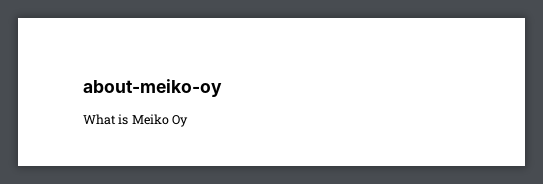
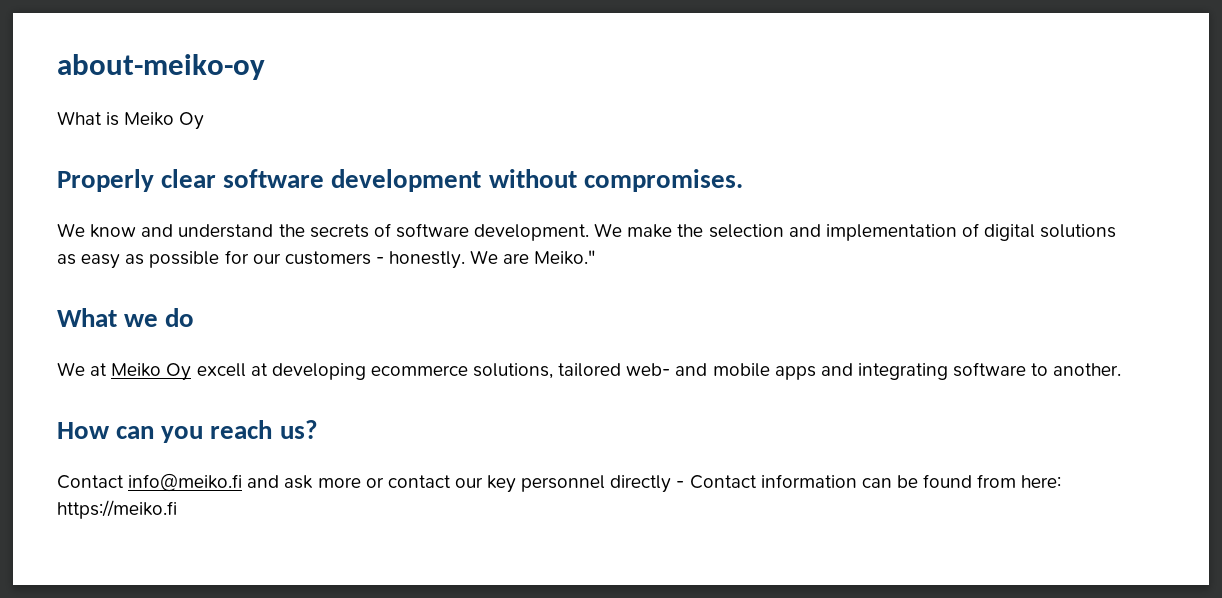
(189, 121) none -> [57,169,743,192] [57,223,1117,241] [57,250,596,269] [57,308,195,327] [57,362,1122,381] [57,420,318,443] [57,473,1062,493] [57,500,177,519] // Properly clear software development without compromises. // We know and understand the secrets of software development. We make the selection and implementation of digital solutions as easy as possible for our customers - honestly. We are Meiko." // What we do // We at Meiko Oy excell at developing ecommerce solutions, tailored web- and mobile apps and integrating software to another. // How can you reach us? // Contact info@meiko.fi and ask more or contact our key personnel directly - Contact information can be found from here: https://meiko.fi

